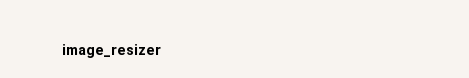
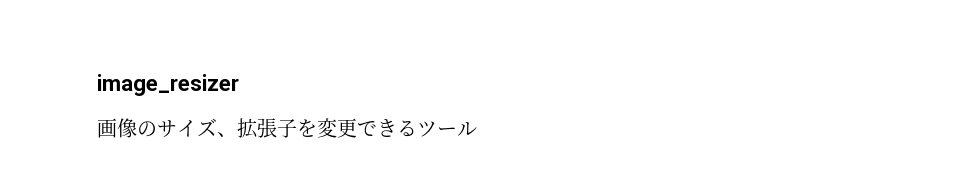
(161, 51) none -> [97,118,477,139] // 画像のサイズ、拡張子を変更できるツール

